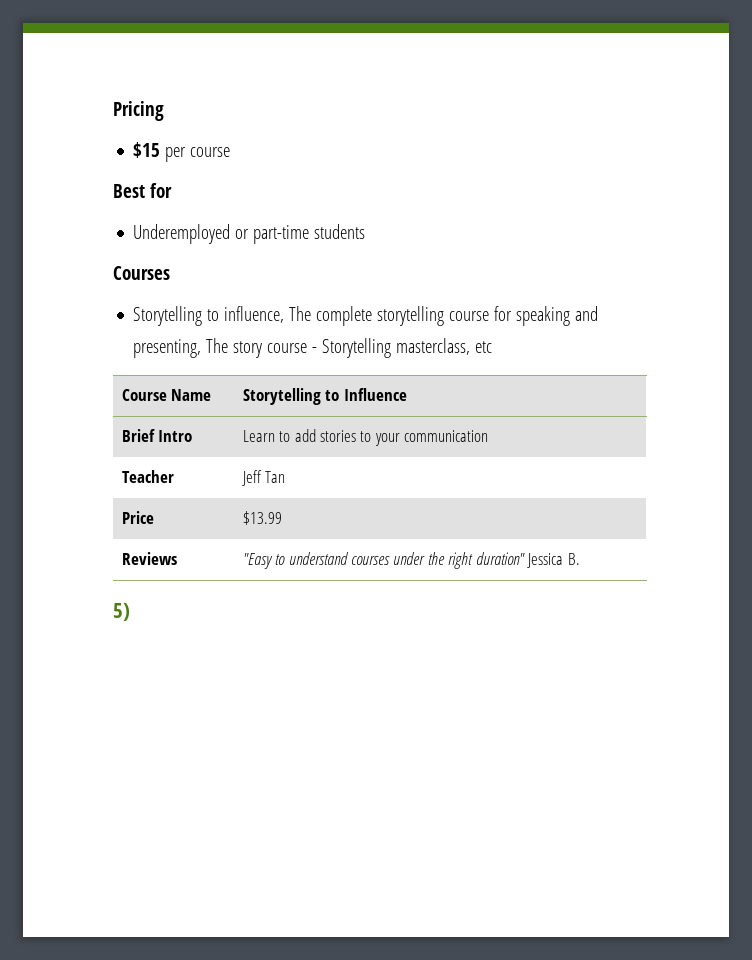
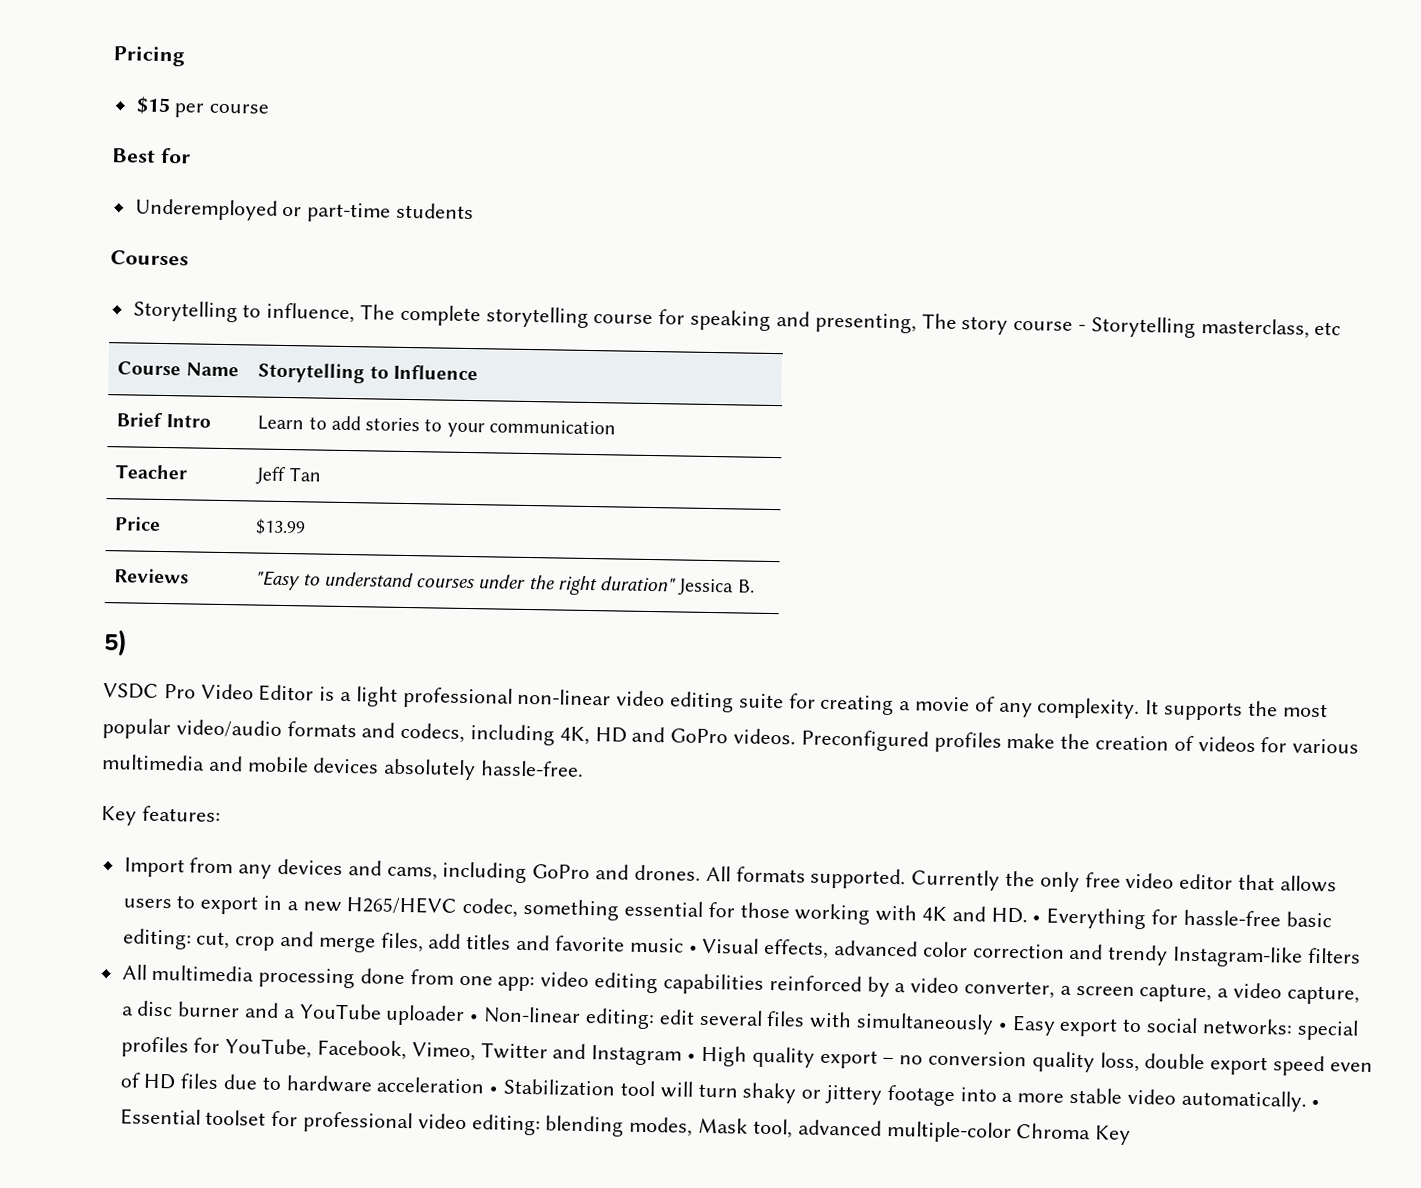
(130, 612) none -> [103,683,1328,721] [102,718,1360,754] [102,754,585,781] [101,805,221,826] [123,857,1337,893] [122,895,1332,930] [122,928,1361,968] [121,964,1360,1005] [121,1000,1359,1041] [120,1036,1373,1077] [119,1072,1321,1112] [119,1108,1132,1145] // VSDC Pro Video Editor is a light professional non-linear video editing suite for creating a movie of any complexity. It supports the most popular video/audio formats and codecs, including 4K, HD and GoPro videos. Preconfigured profiles make the creation of videos for various multimedia and mobile devices absolutely hassle-free. // Key features: // Import from any devices and cams, including GoPro and drones. All formats supported. Сurrently the only free video editor that allows users to export in a new H265/HEVC codec, something essential for those working with 4K and HD. • Everything for hassle-free basic editing: cut, crop and merge files, add titles and favorite music • Visual effects, advanced color correction and trendy Instagram-like filters // All multimedia processing done from one app: video editing capabilities reinforced by a video converter, a screen capture, a video capture, a disc burner and a YouTube uploader • Non-linear editing: edit several files with simultaneously • Easy export to social networks: special profiles for YouTube, Facebook, Vimeo, Twitter and Instagram • High quality export – no conversion quality loss, double export speed even of HD files due to hardware acceleration • Stabilization tool will turn shaky or jittery footage into a more stable video automatically. • Essential toolset for professional video editing: blending modes, Mask tool, advanced multiple-color Chroma Key

